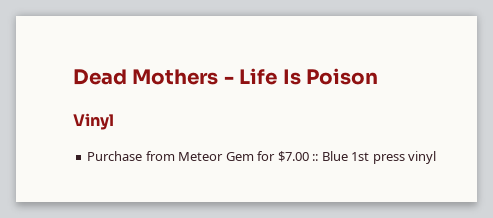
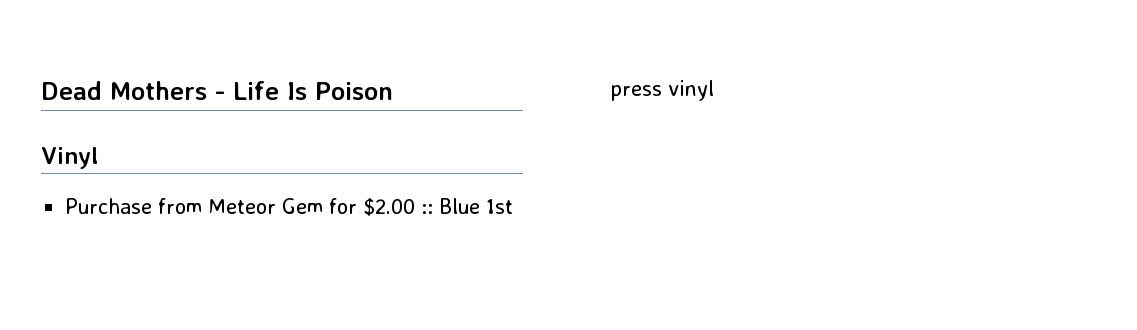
[277,151,309,162] $7.00 -> [363,198,416,216] $2.00

